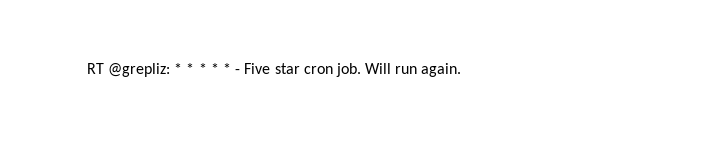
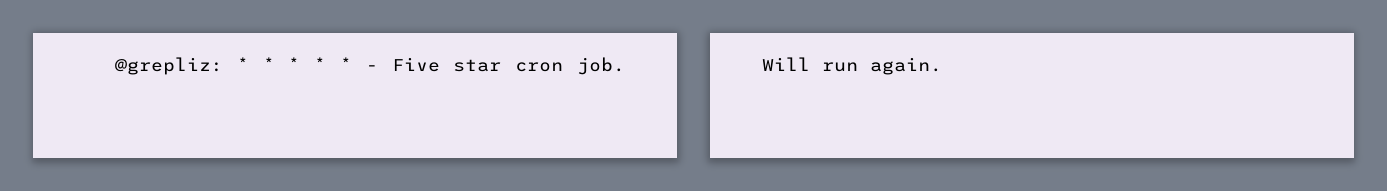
[86,63,104,74] RT -> (115, 66) none

